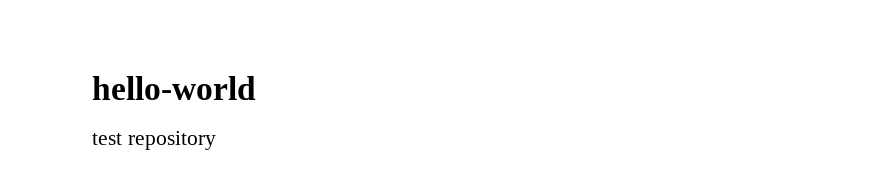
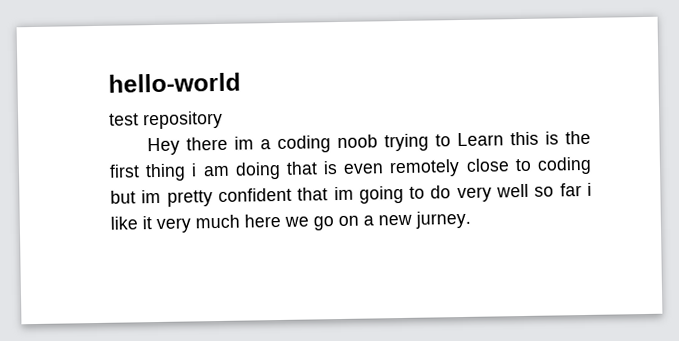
(216, 140) none -> [146,130,591,156] [109,156,592,182] [110,182,593,207] [110,210,471,234] // Hey there im a coding noob trying to Learn this is the first thing i am doing that is even remotely close to coding but im pretty confident that im going to do very well so far i like it very much here we go on a new jurney.

